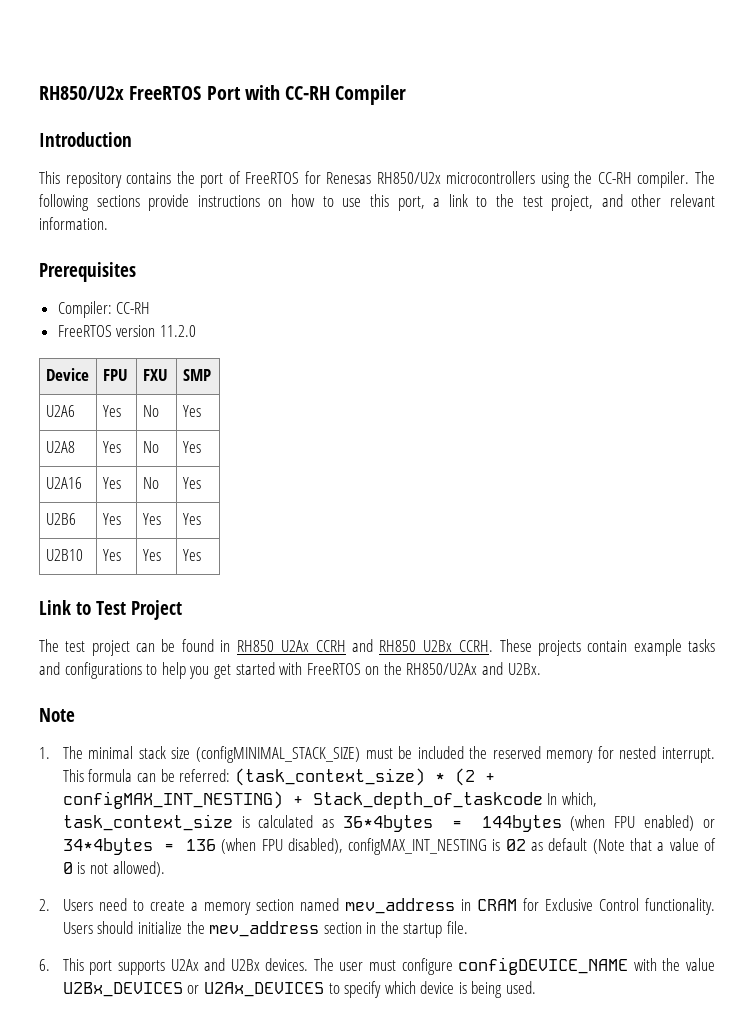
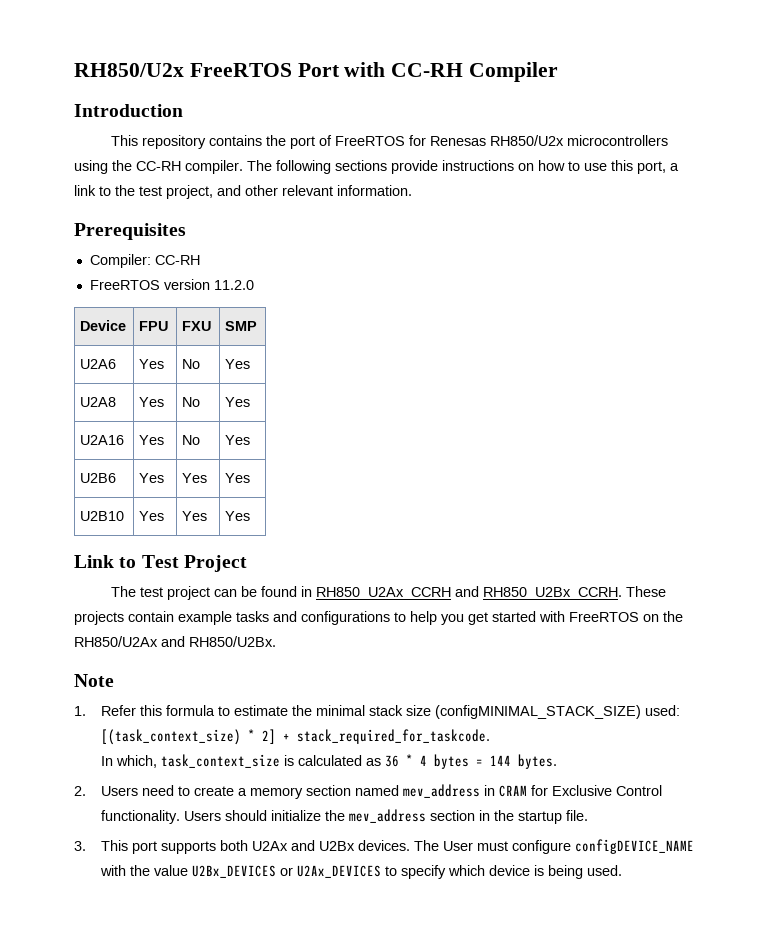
[507,663,541,675] U2Bx. -> [189,636,276,647] RH850/U2Bx.
[62,746,715,763] [62,768,495,786] [62,791,543,809] The minimal stack size (configMINIMAL_STACK_SIZE) must be included the reserved memory for nested interrupt. This formula can be referred: (task_context_size) * (2 + configMAX_INT_NESTING) + Stack_depth_of_taskcode -> [100,705,680,719] [100,729,490,745] Refer this formula to estimate the minimal stack size (configMINIMAL_STACK_SIZE) used: [(task_context_size) * 2] + stack_required_for_taskcode. //
[343,815,715,832] [62,838,716,855] [62,861,165,877] 36*4bytes = 144bytes (when FPU enabled) or 34*4bytes = 136 (when FPU disabled), configMAX_INT_NESTING is 02 as default (Note that a value of 0 is not allowed). -> [384,754,557,769] 36 * 4 bytes = 144 bytes.
[39,959,50,971] 6. -> [74,841,86,851] 3.
(165, 967) none -> [219,840,248,851] both
[339,962,364,971] user -> [442,841,473,851] User

